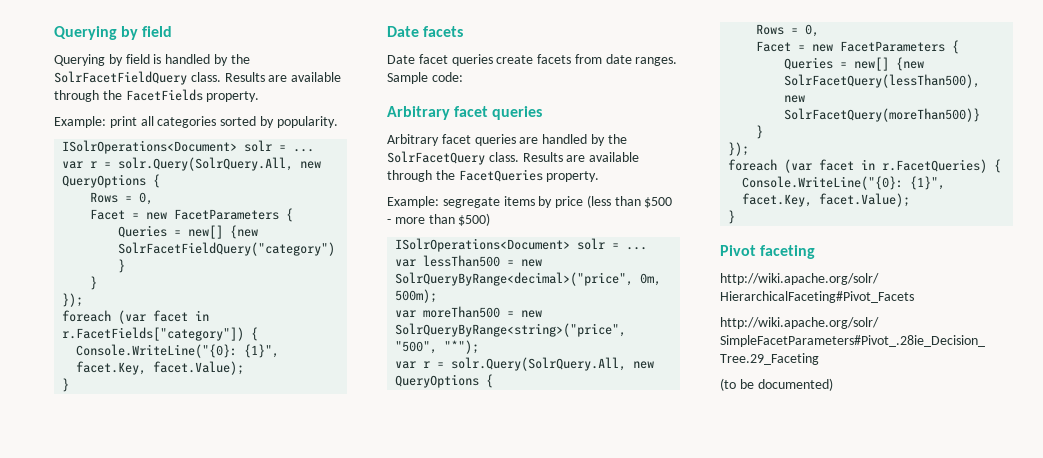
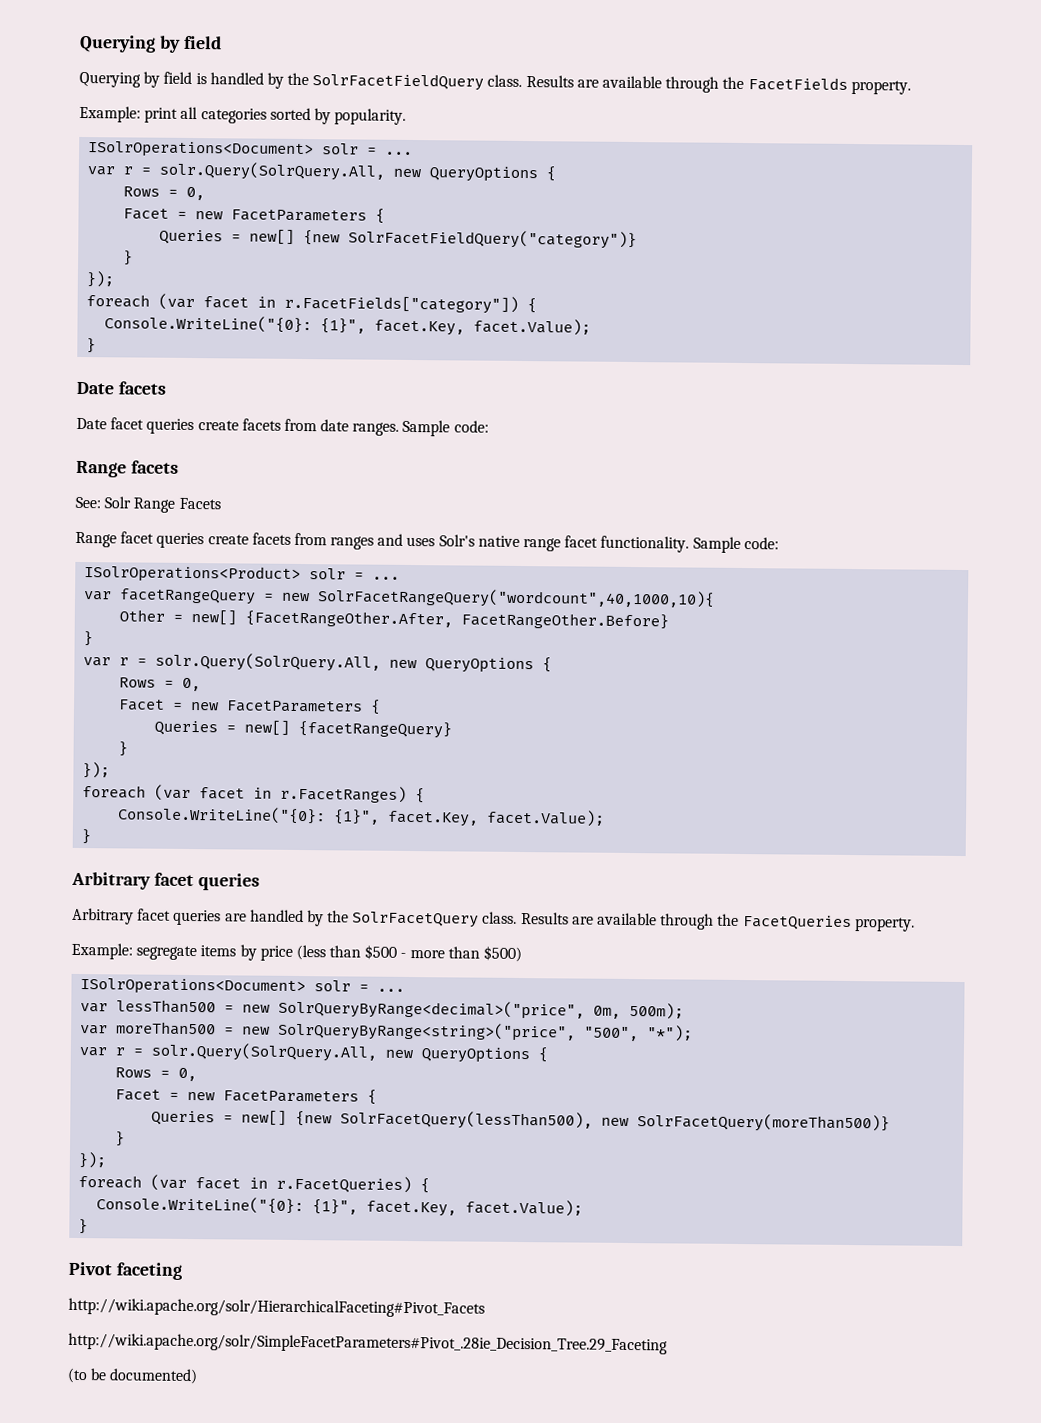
(463, 77) none -> [76,460,179,478] [75,496,221,513] [75,531,779,553] [84,565,401,584] [83,588,716,609] [119,609,670,630] [83,631,94,647] [83,652,553,674] [119,677,202,692] [118,699,382,715] [154,720,453,739] [118,741,129,757] [82,762,111,779] [82,784,426,804] [117,806,606,827] [81,829,92,845] // Range facets // See: Solr Range Facets // Range facet queries create facets from ranges and uses Solr's native range facet functionality. Sample code: // ISolrOperations<Product> solr = ... // var facetRangeQuery = new SolrFacetRangeQuery("wordcount",40,1000,10){ // Other = new[] {FacetRangeOther.After, FacetRangeOther.Before} // } // var r = solr.Query(SolrQuery.All, new QueryOptions { // Rows = 0, // Facet = new FacetParameters { // Queries = new[] {facetRangeQuery} // } // }); // foreach (var facet in r.FacetRanges) { // Console.WriteLine("{0}: {1}", facet.Key, facet.Value); // }

